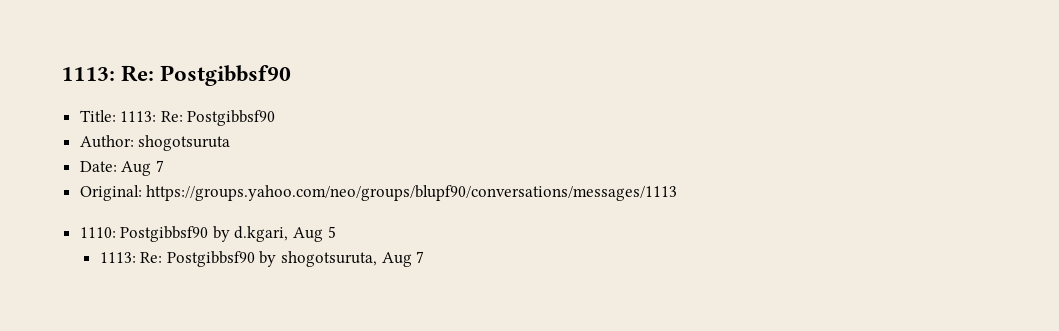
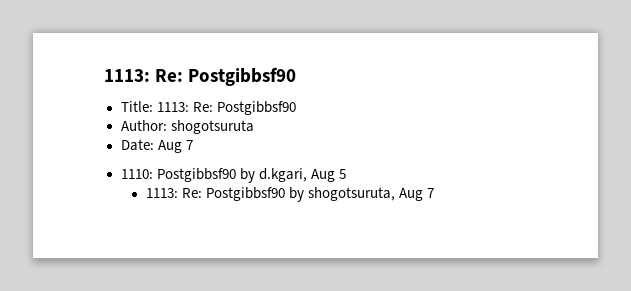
[79,185,678,201] // Original: https://groups.yahoo.com/neo/groups/blupf90/conversations/messages/1113 -> (193, 145) none

